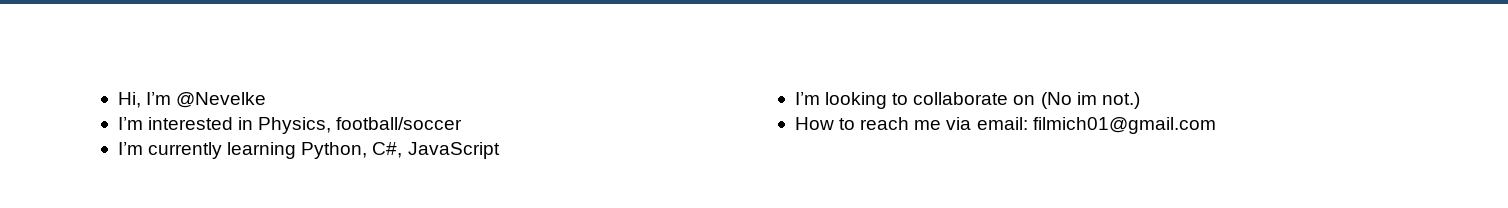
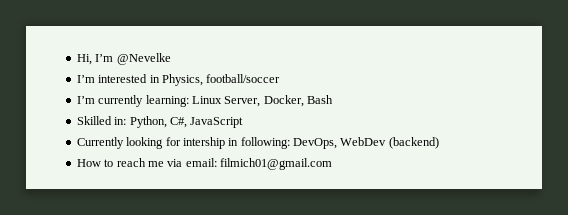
[227,142,500,159] [794,92,1140,109] learning Python, C#, JavaScript // I’m looking to collaborate on (No im not.) -> [145,95,333,107] [76,116,244,128] [76,137,439,149] learning: Linux Server, Docker, Bash // Skilled in: Python, C#, JavaScript // Currently looking for intership in following: DevOps, WebDev (backend)

